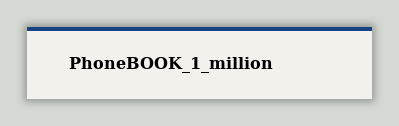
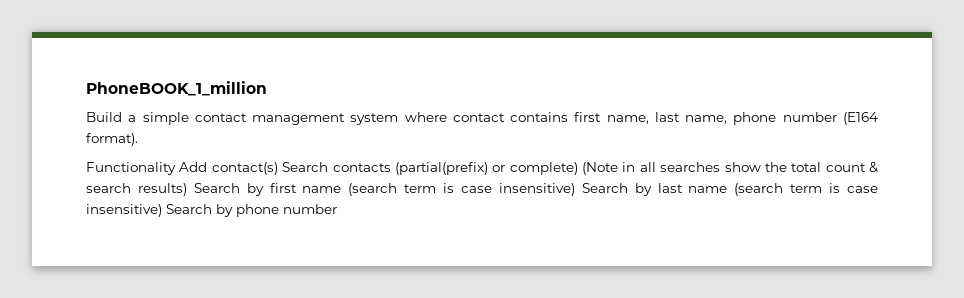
(273, 65) none -> [86,112,878,125] [86,133,138,146] [86,162,878,175] [86,183,879,196] [86,204,337,217] // Build a simple contact management system where contact contains first name, last name, phone number (E164 format). // Functionality Add contact(s) Search contacts (partial(prefix) or complete) (Note in all searches show the total count & search results) Search by first name (search term is case insensitive) Search by last name (search term is case insensitive) Search by phone number

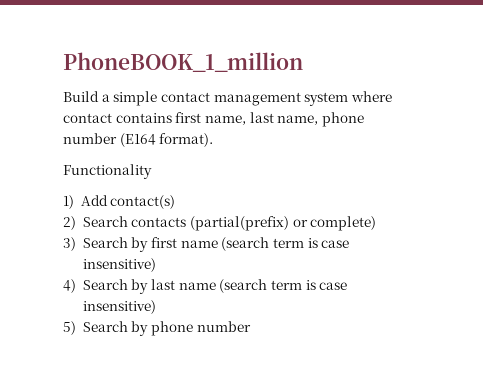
(176, 168) none -> [63,195,74,209] // 1)
(278, 168) none -> [63,216,76,230] // 2)
[582,162,878,175] [86,183,187,196] (Note in all searches show the total count & search results) -> [63,237,76,251] // 3)
(575, 189) none -> [63,279,76,293] // 4)
(162, 210) none -> [63,321,76,335] // 5)

